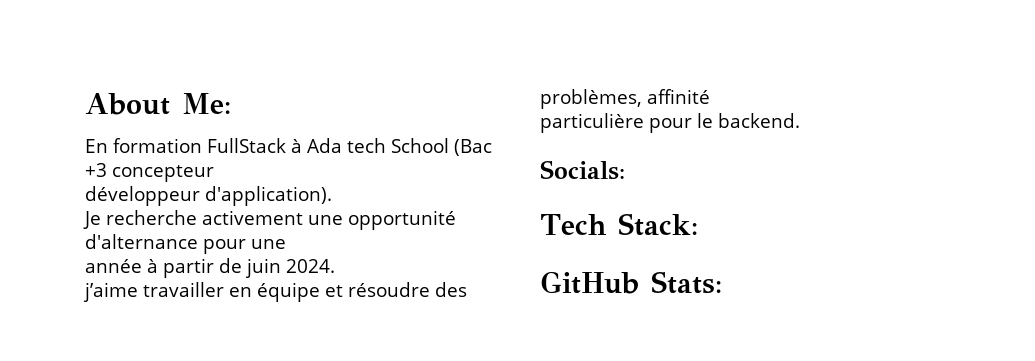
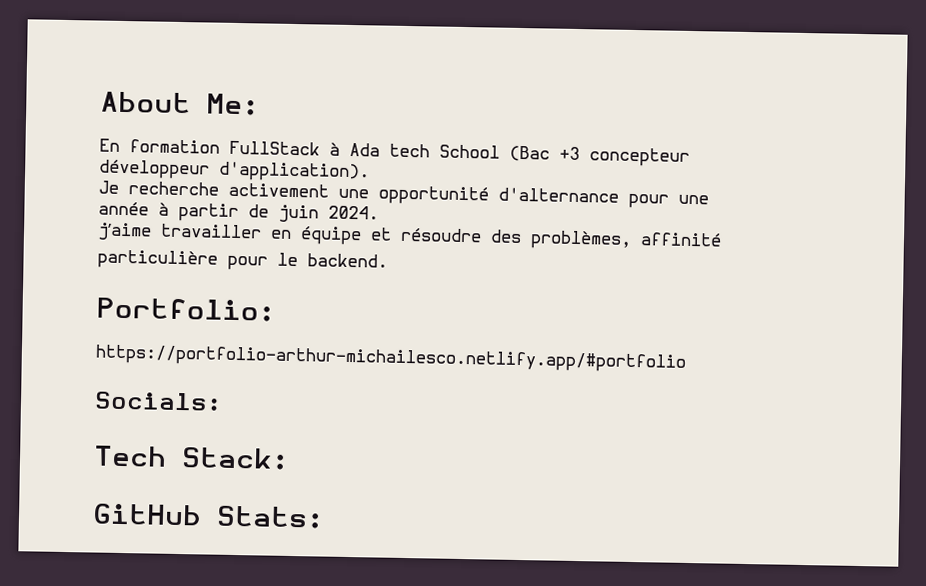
(800, 120) none -> [96,297,275,322] [95,344,686,373] // Portfolio: // https://portfolio-arthur-michailesco.netlify.app/#portfolio

